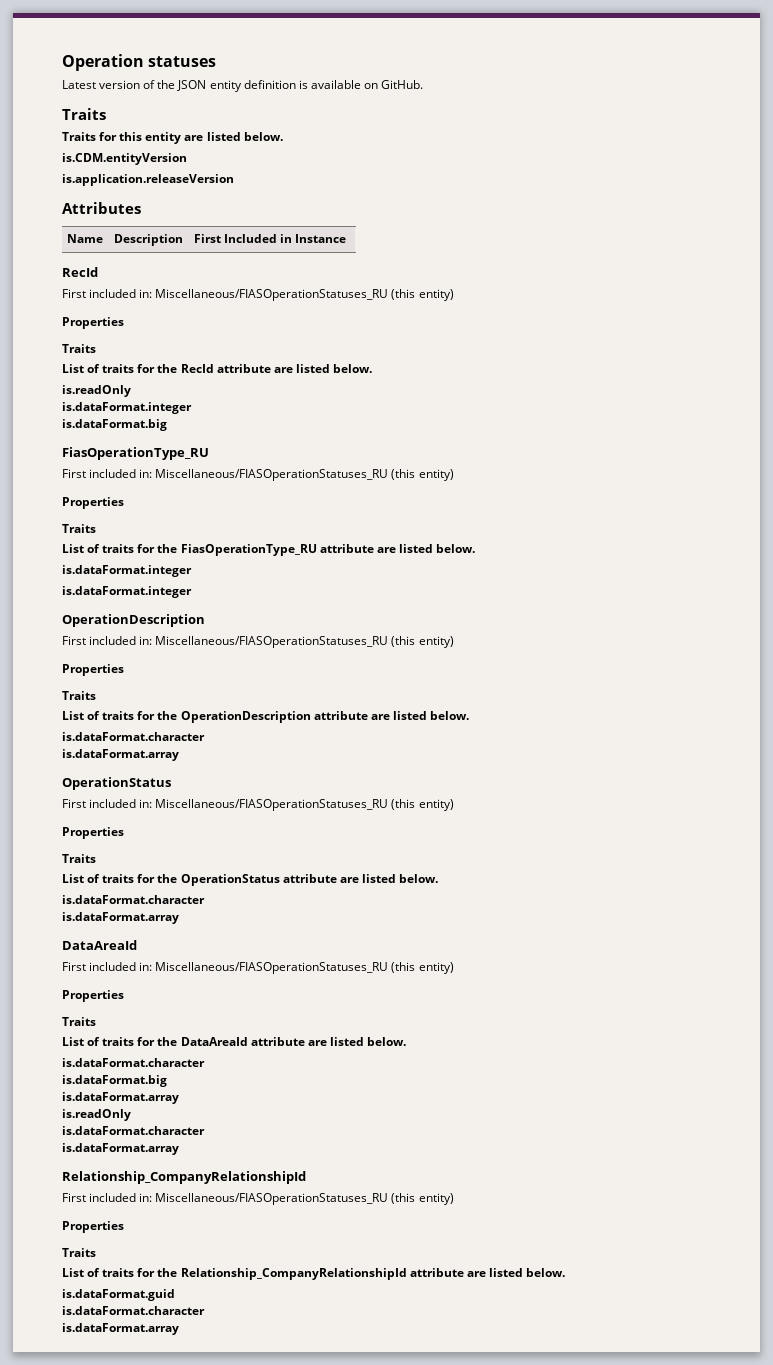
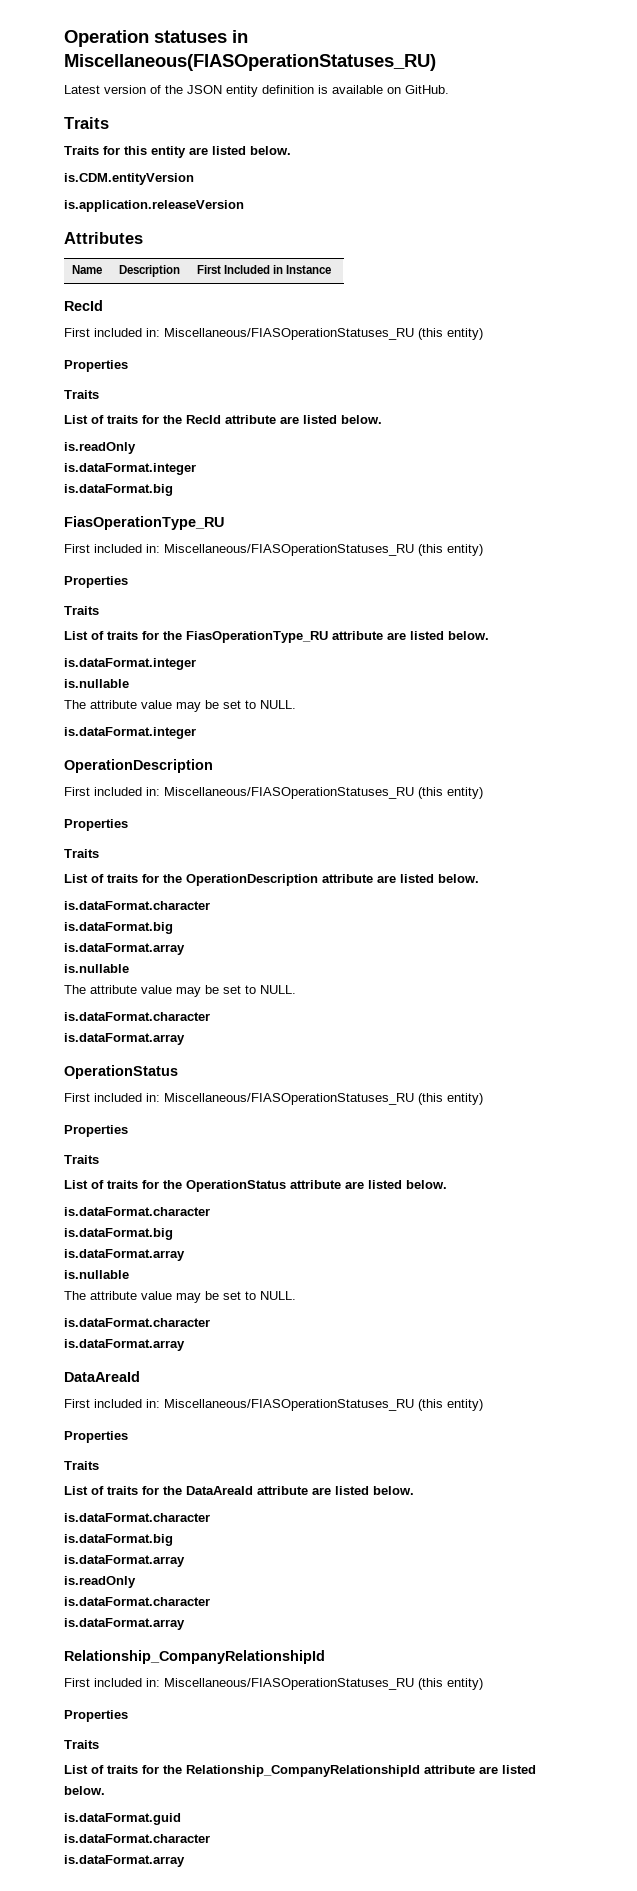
(217, 61) none -> [232,30,248,43] [64,54,436,71] in Miscellaneous(FIASOperationStatuses_RU)
(192, 571) none -> [64,679,129,688] [64,700,296,712] // is.nullable // The attribute value may be set to NULL.
(205, 736) none -> [64,922,173,934] [64,943,185,955] [64,964,129,973] [64,985,296,997] [64,1012,210,1021] // is.dataFormat.big // is.dataFormat.array // is.nullable // The attribute value may be set to NULL. // is.dataFormat.character
(205, 899) none -> [64,1228,173,1240] [64,1249,185,1261] [64,1270,129,1279] [64,1291,296,1303] [64,1318,210,1327] // is.dataFormat.big // is.dataFormat.array // is.nullable // The attribute value may be set to NULL. // is.dataFormat.character

